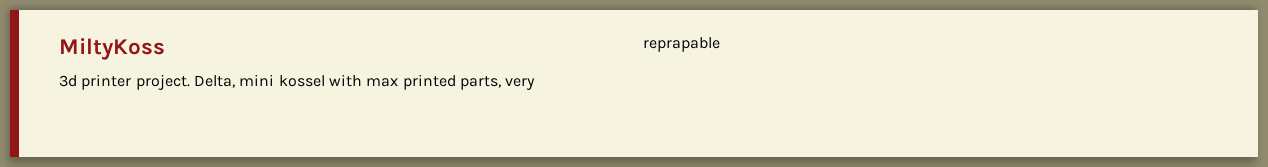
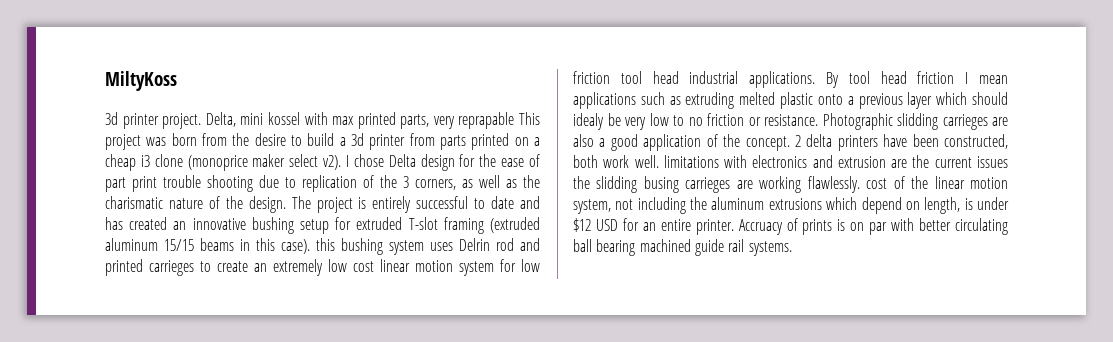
(720, 44) none -> [519,112,540,125] [105,133,540,150] [105,154,540,171] [105,175,540,192] [105,196,540,213] [105,217,540,234] [105,238,540,255] [105,259,540,276] [573,71,1008,88] [573,92,1008,109] [573,113,1008,130] [573,134,1008,151] [573,155,1008,168] [573,176,1008,193] [573,197,1010,214] [573,218,1009,235] [573,239,792,256] This project was born from the desire to build a 3d printer from parts printed on a cheap i3 clone (monoprice maker select v2). I chose Delta design for the ease of part print trouble shooting due to replication of the 3 corners, as well as the charismatic nature of the design. The project is entirely successful to date and has created an innovative bushing setup for extruded T-slot framing (extruded aluminum 15/15 beams in this case). this bushing system uses Delrin rod and printed carrieges to create an extremely low cost linear motion system for low friction tool head industrial applications. By tool head friction I mean applications such as extruding melted plastic onto a previous layer which should idealy be very low to no friction or resistance. Photographic slidding carrieges are also a good application of the concept. 2 delta printers have been constructed, both work well. limitations with electronics and extrusion are the current issues the slidding busing carrieges are working flawlessly. cost of the linear motion system, not including the aluminum extrusions which depend on length, is under $12 USD for an entire printer. Accruacy of prints is on par with better circulating ball bearing machined guide rail systems.

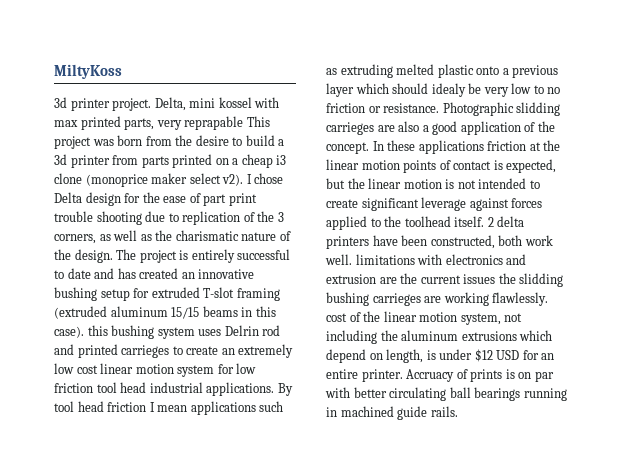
(790, 143) none -> [372,140,561,154] [326,159,557,173] [326,178,540,189] [326,197,543,211] [326,216,485,230] In these applications friction at the linear motion points of contact is expected, but the linear motion is not intended to create significant leverage against forces applied to the toolhead itself.
[643,176,679,193] busing -> [326,292,369,306] bushing
[596,239,792,256] bearing machined guide rail systems. -> [474,387,567,401] [326,406,458,420] bearings running in machined guide rails.

